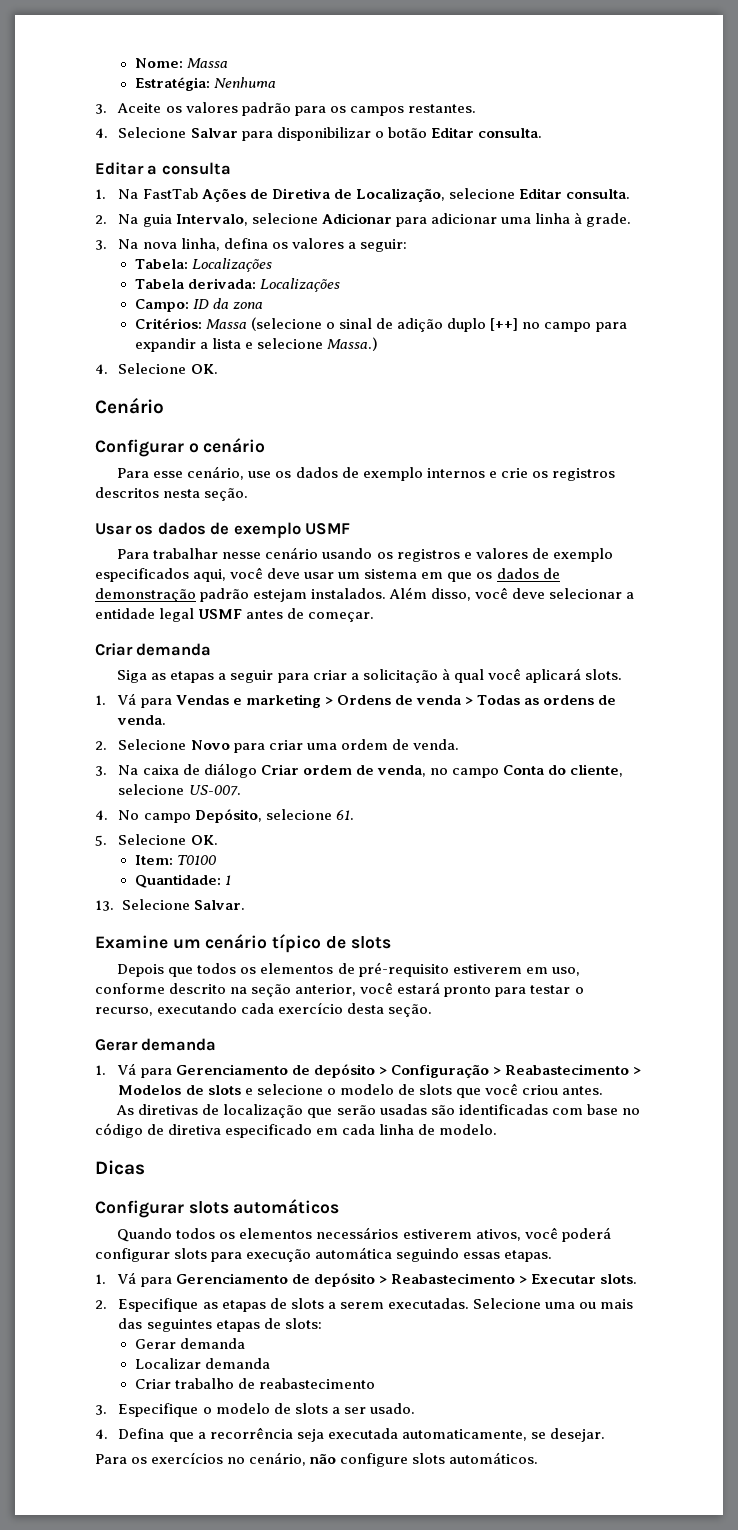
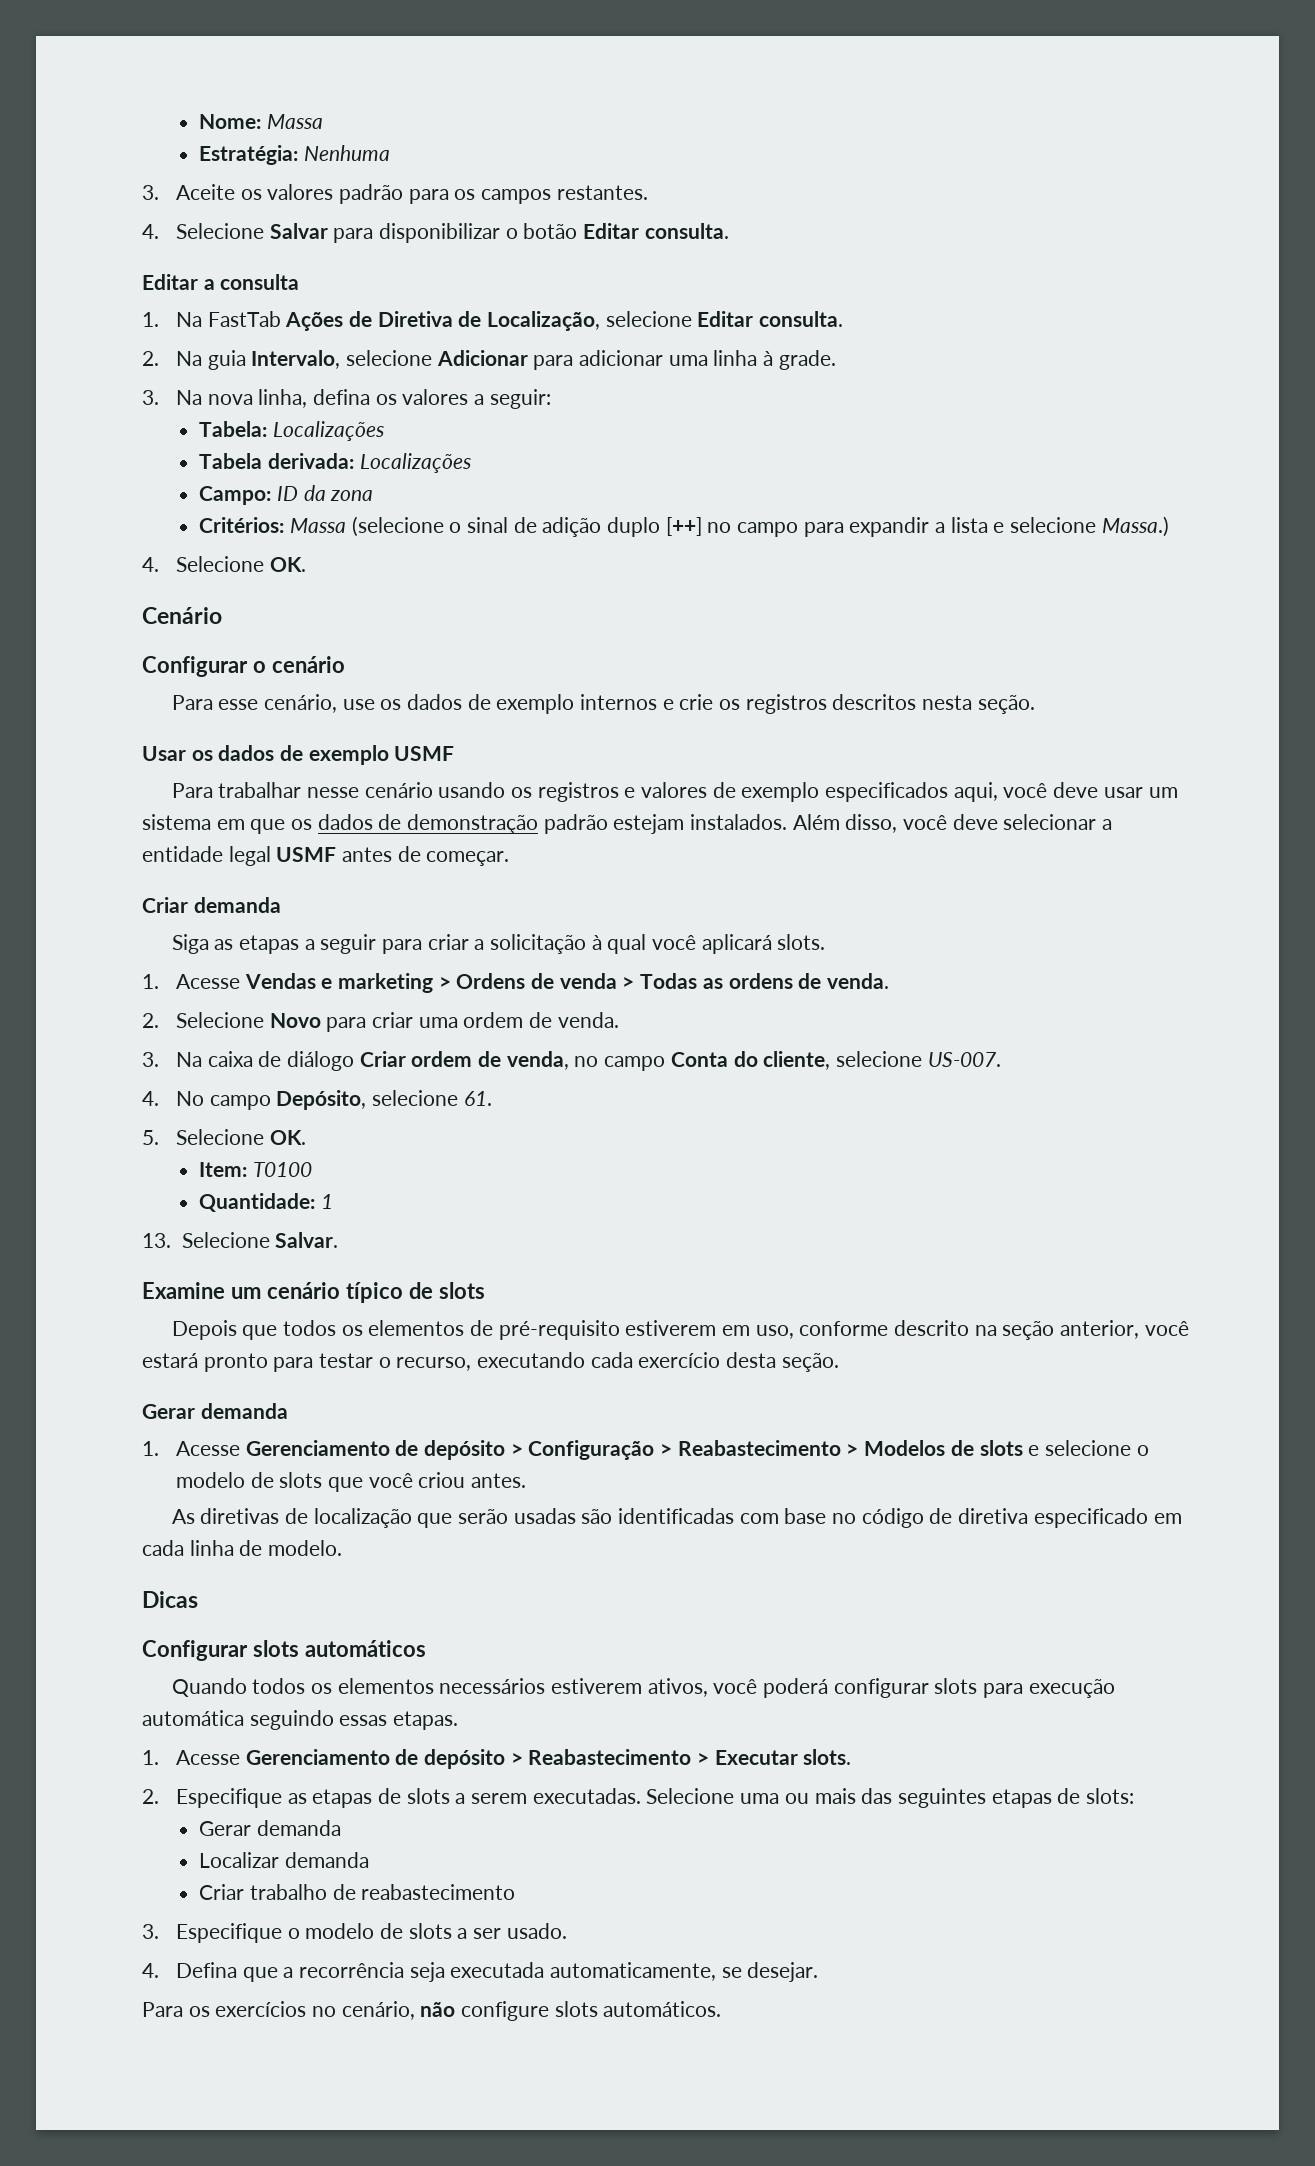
[117,693,172,708] Vá para -> [176,974,241,989] Acesse
[117,1063,172,1078] Vá para -> [176,1441,241,1456] Acesse
[117,1272,172,1287] Vá para -> [176,1750,241,1765] Acesse

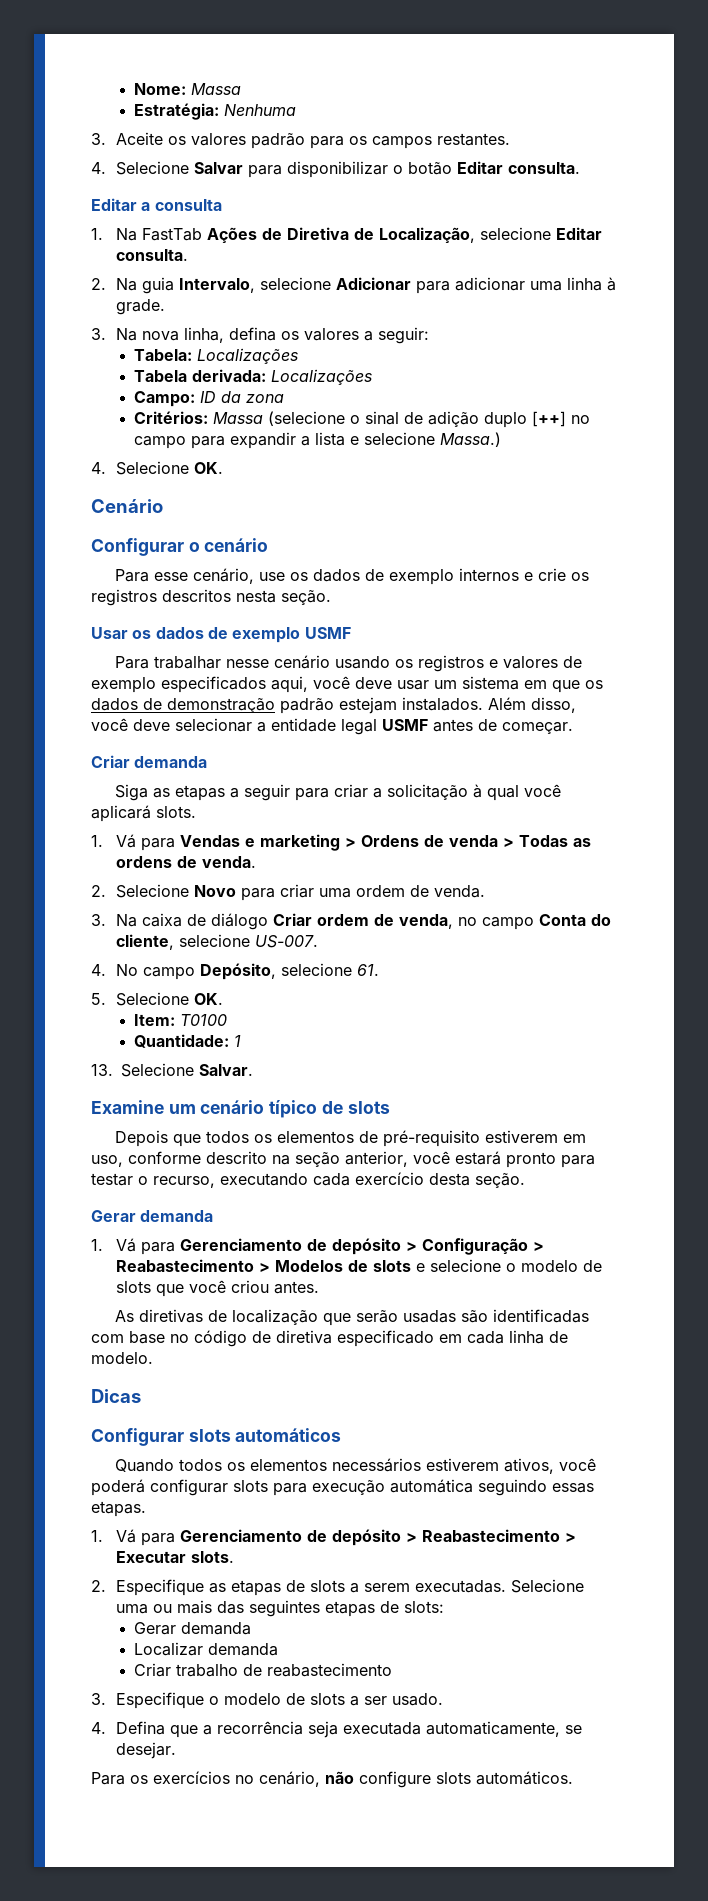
[176,974,241,989] Acesse -> [116,834,176,851] Vá para
[176,1441,241,1456] Acesse -> [116,1238,176,1255] Vá para
[176,1750,241,1765] Acesse -> [116,1529,176,1546] Vá para

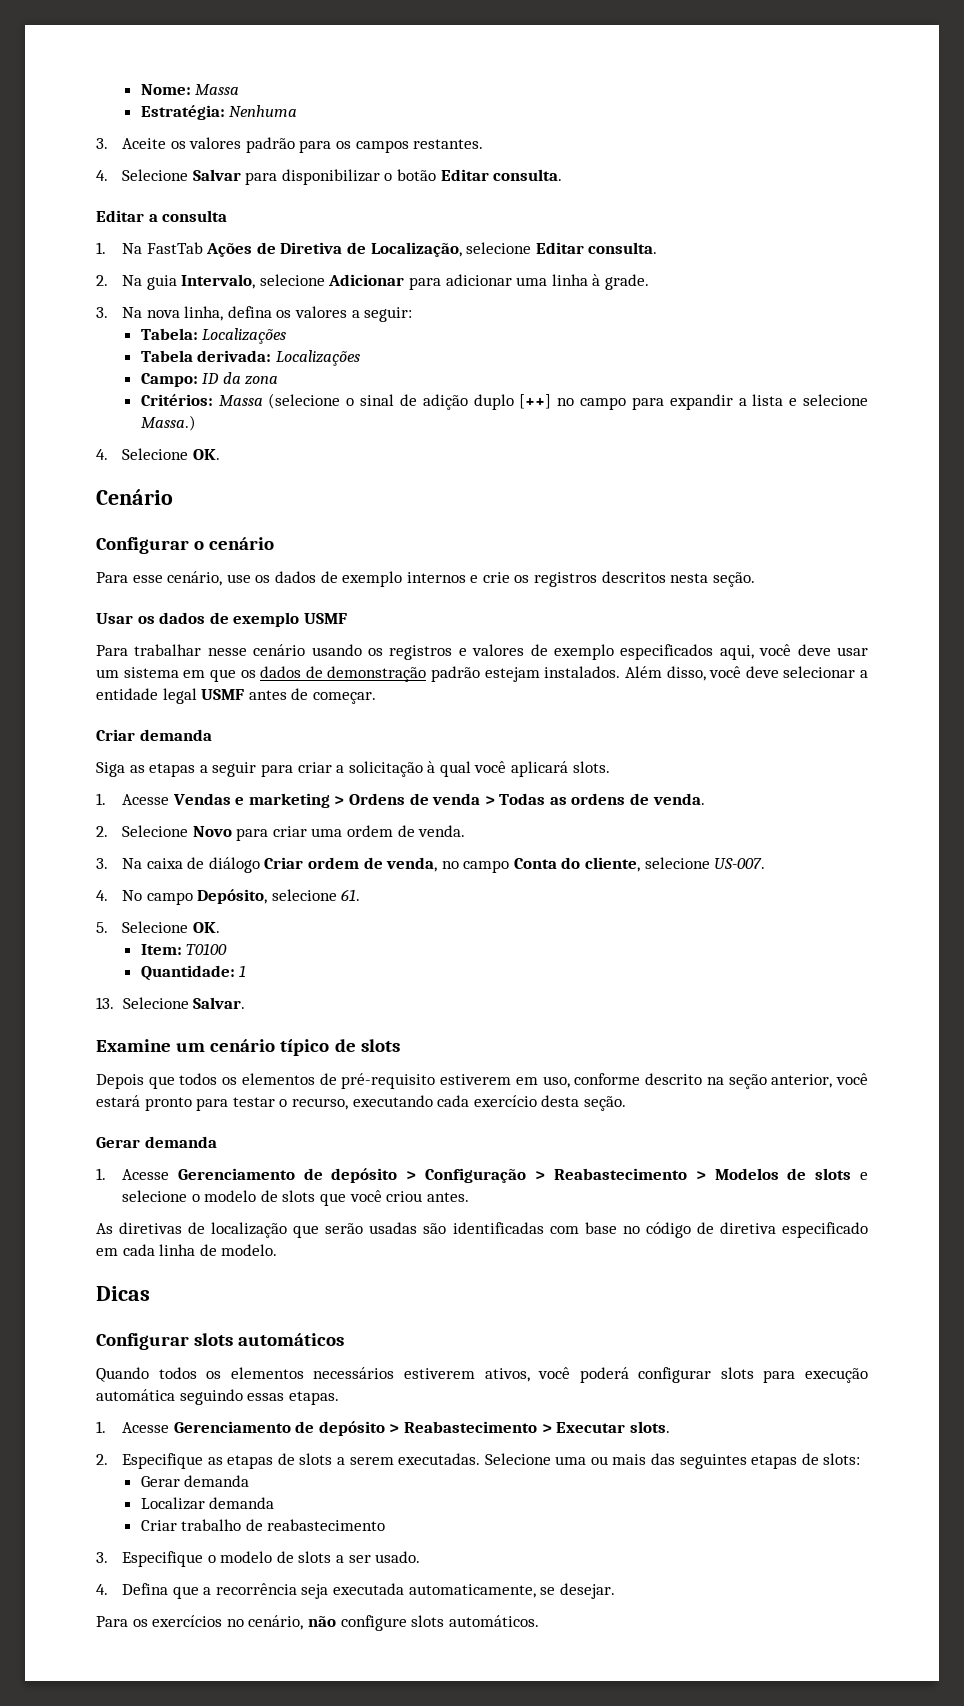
[116,834,176,851] Vá para -> [121,794,169,805] Acesse
[116,1238,176,1255] Vá para -> [121,1169,169,1180] Acesse
[116,1529,176,1546] Vá para -> [121,1422,169,1433] Acesse

